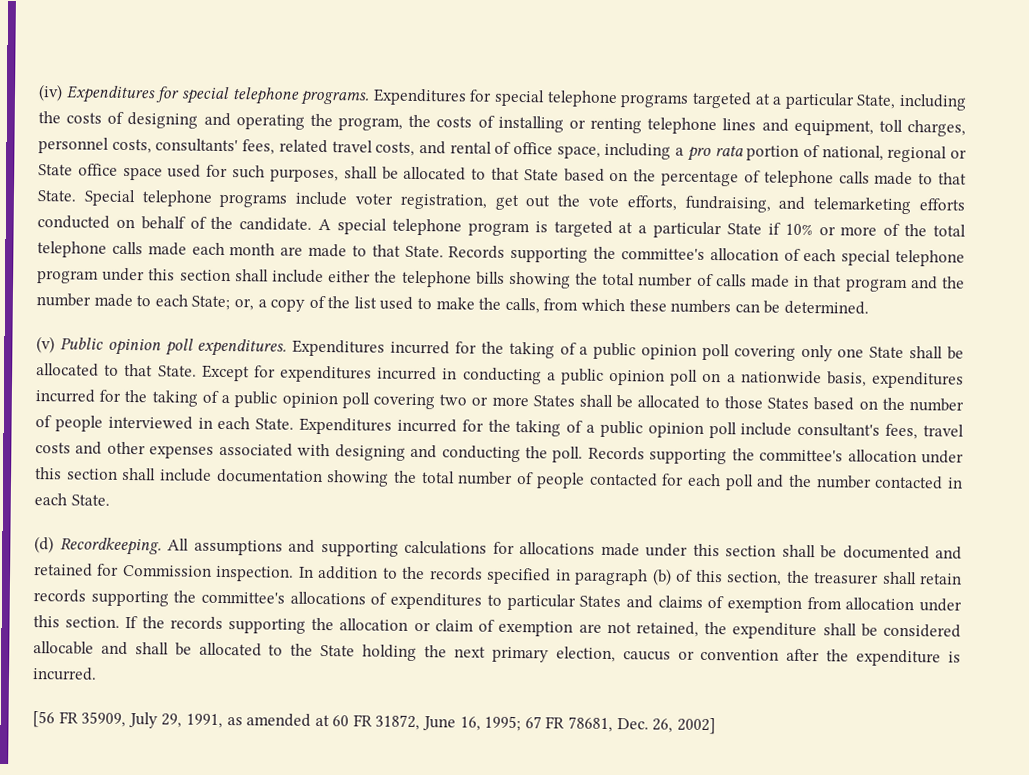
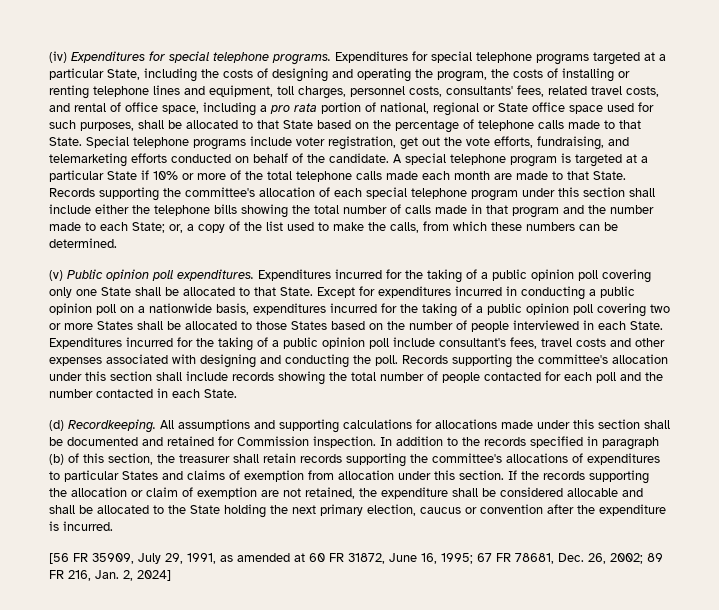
[216,468,323,484] documentation -> [232,372,274,381] records
[676,717,716,735] 2002] -> [610,553,663,564] [49,570,171,581] 2002; 89 FR 216, Jan. 2, 2024]

